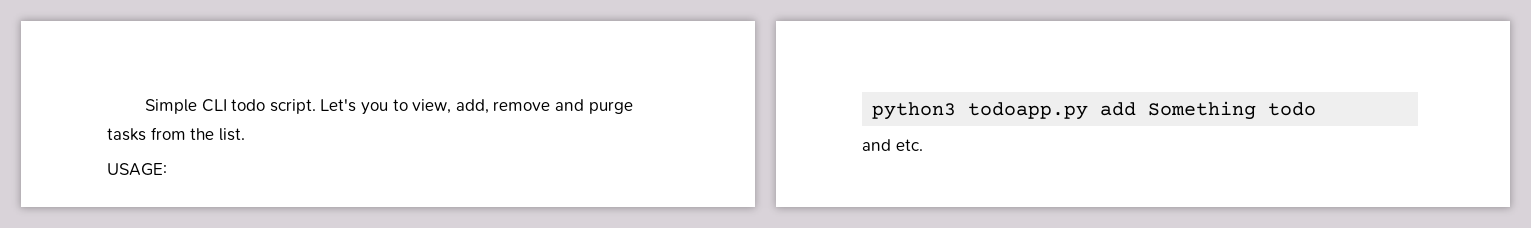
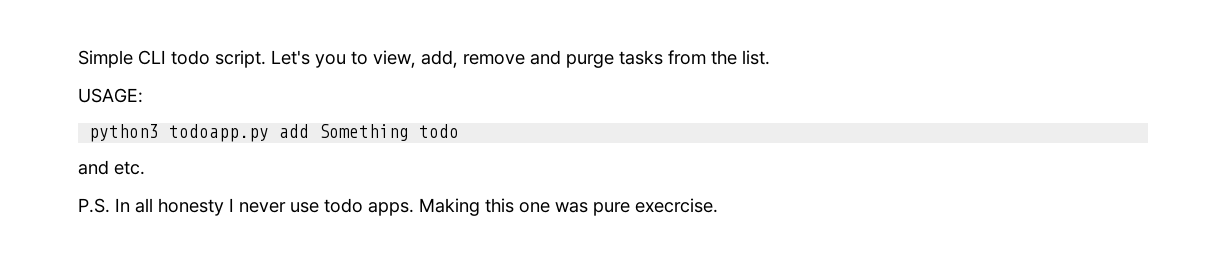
(923, 145) none -> [78,198,718,216] // P.S. In all honesty I never use todo apps. Making this one was pure execrcise.

